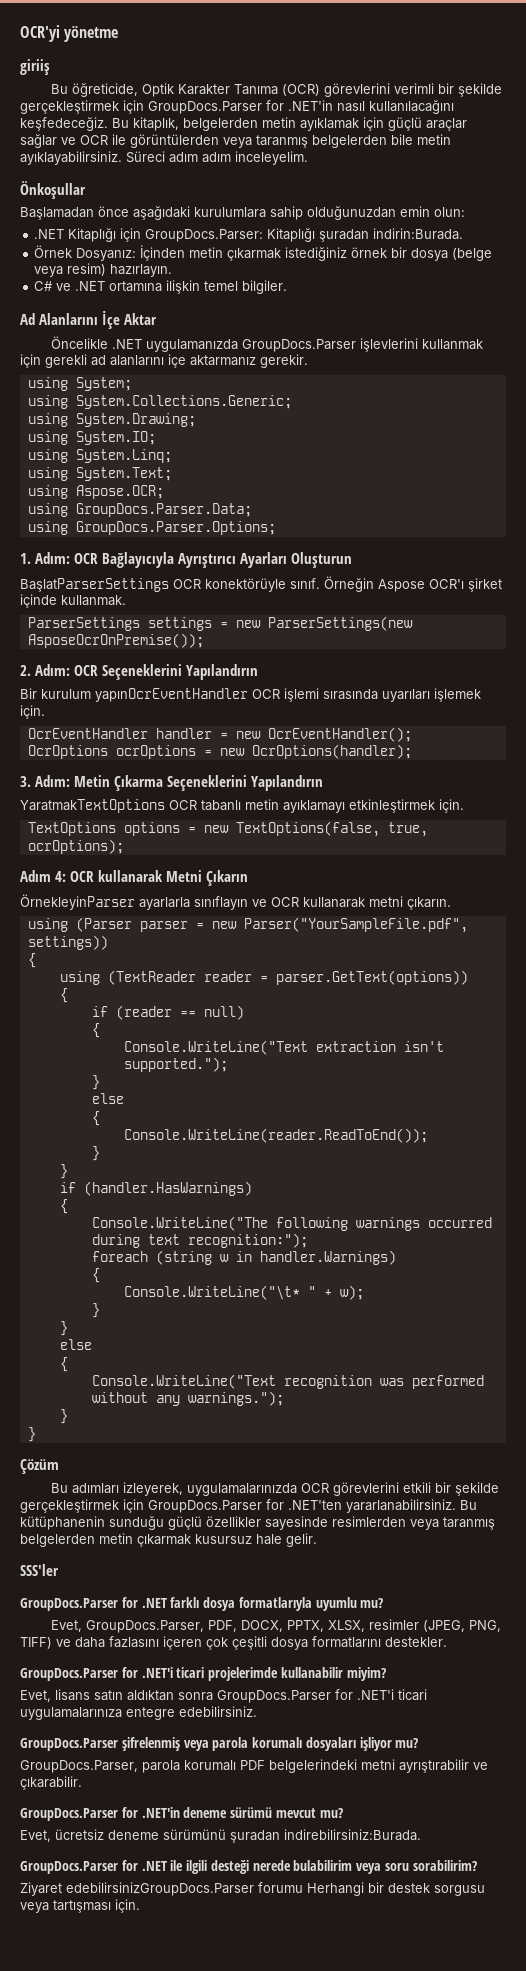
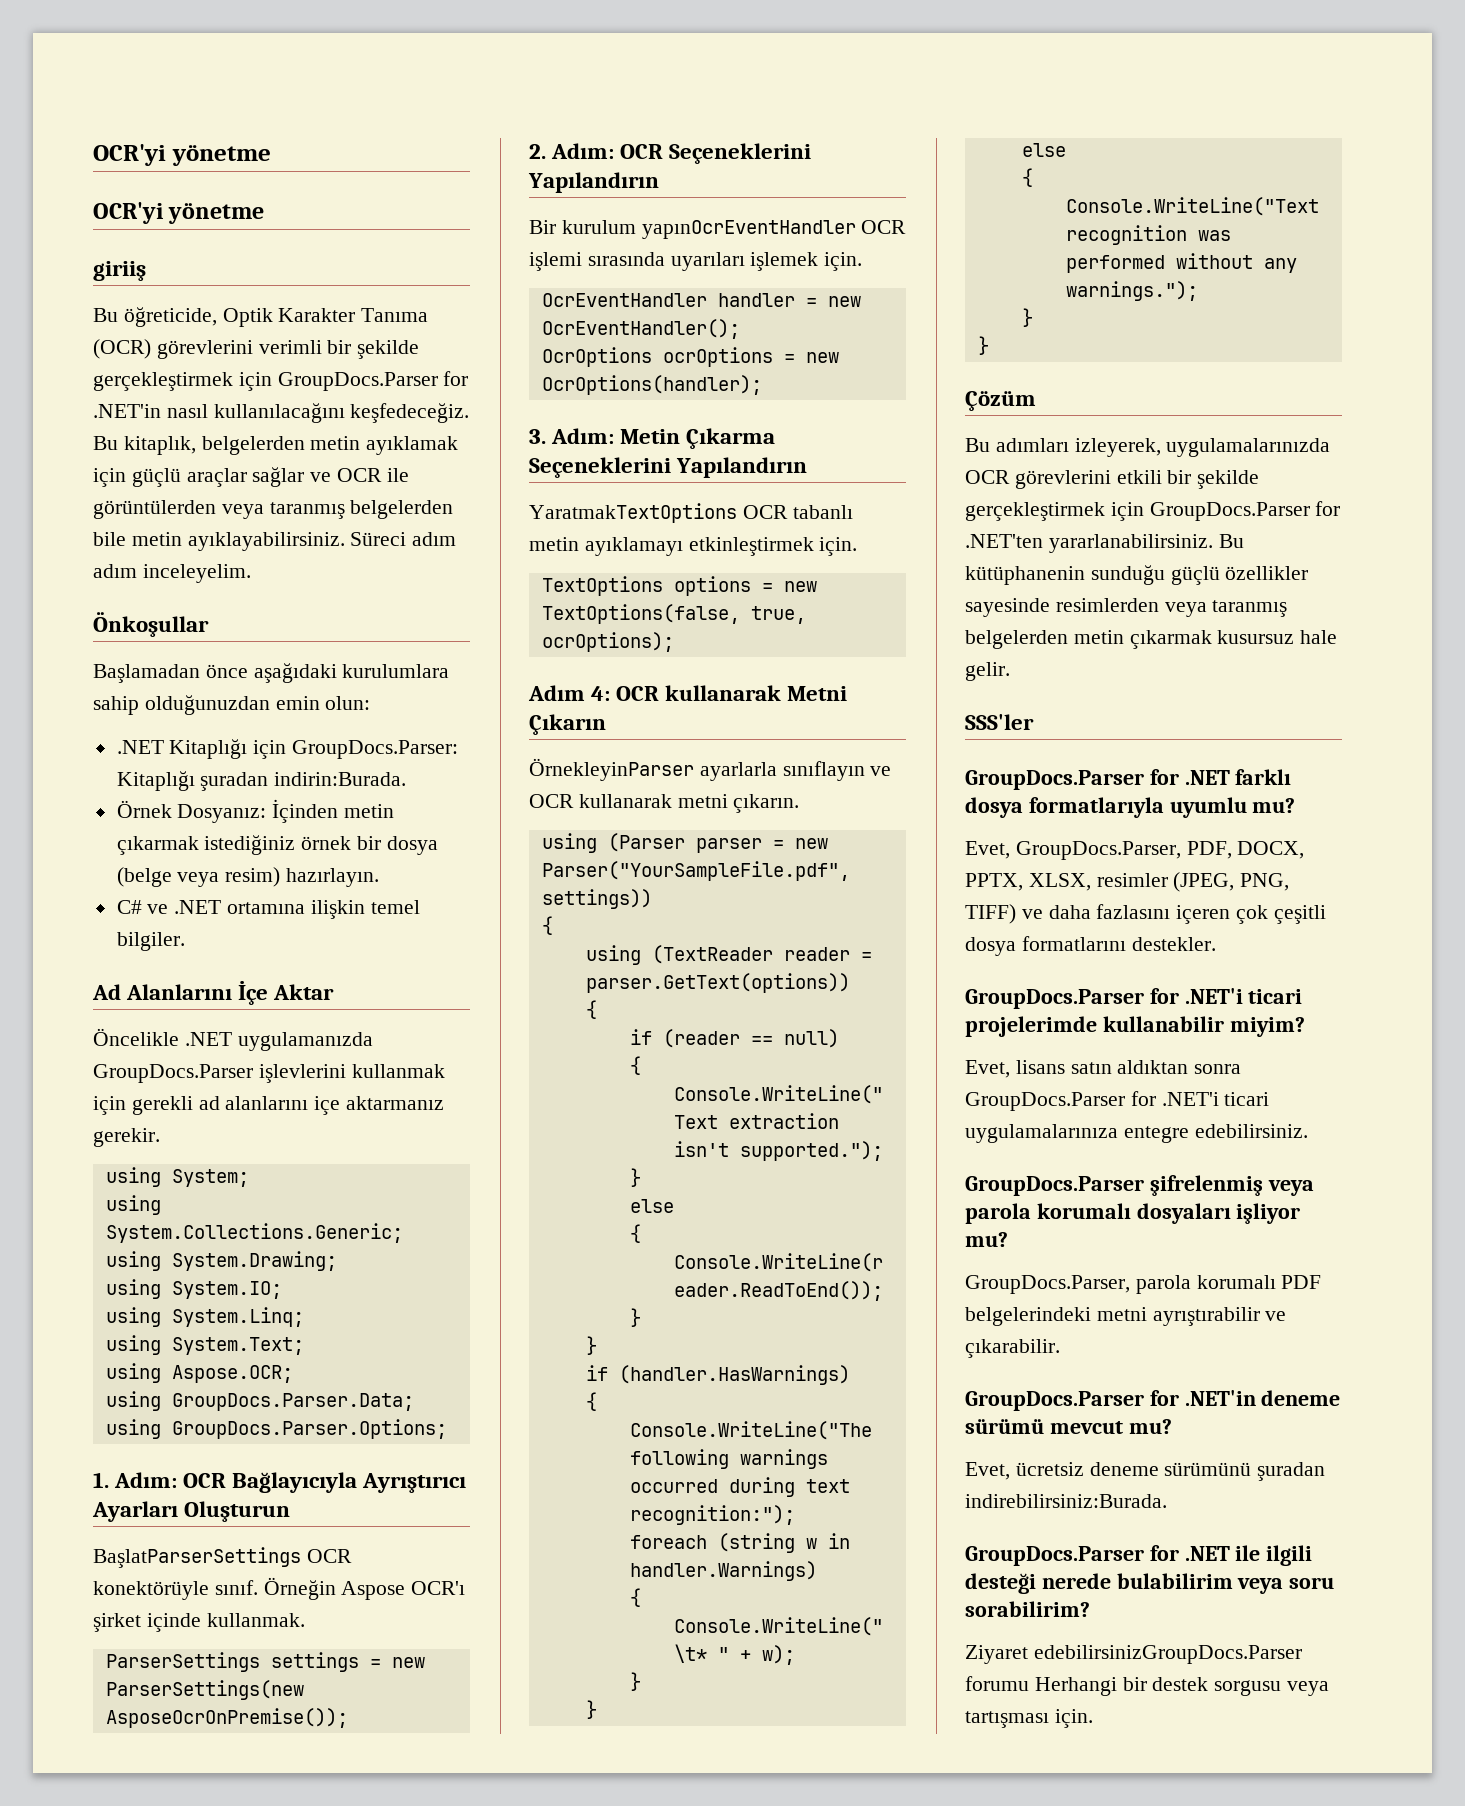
[20,25,119,42] OCR'yi yönetme -> [93,144,271,166] [93,202,265,224] OCR'yi yönetme // OCR'yi yönetme

